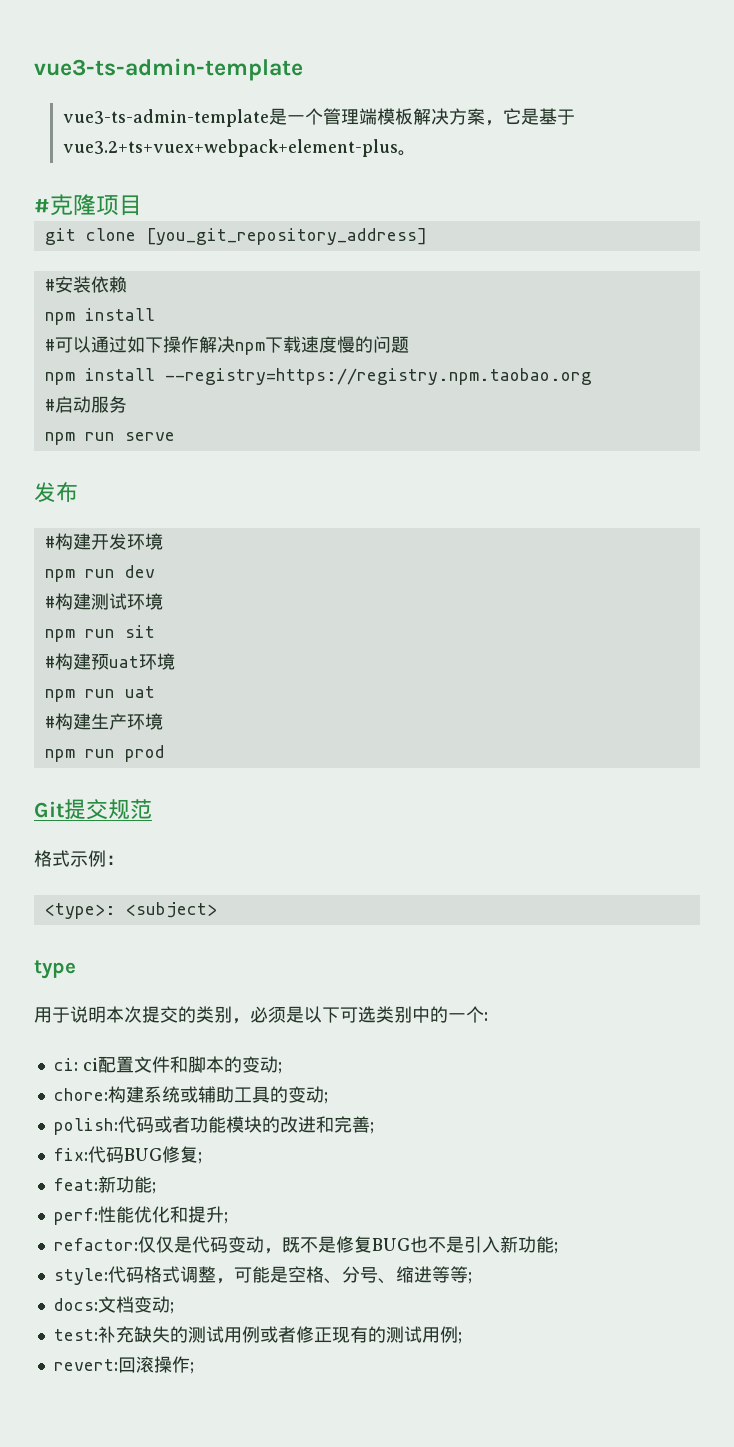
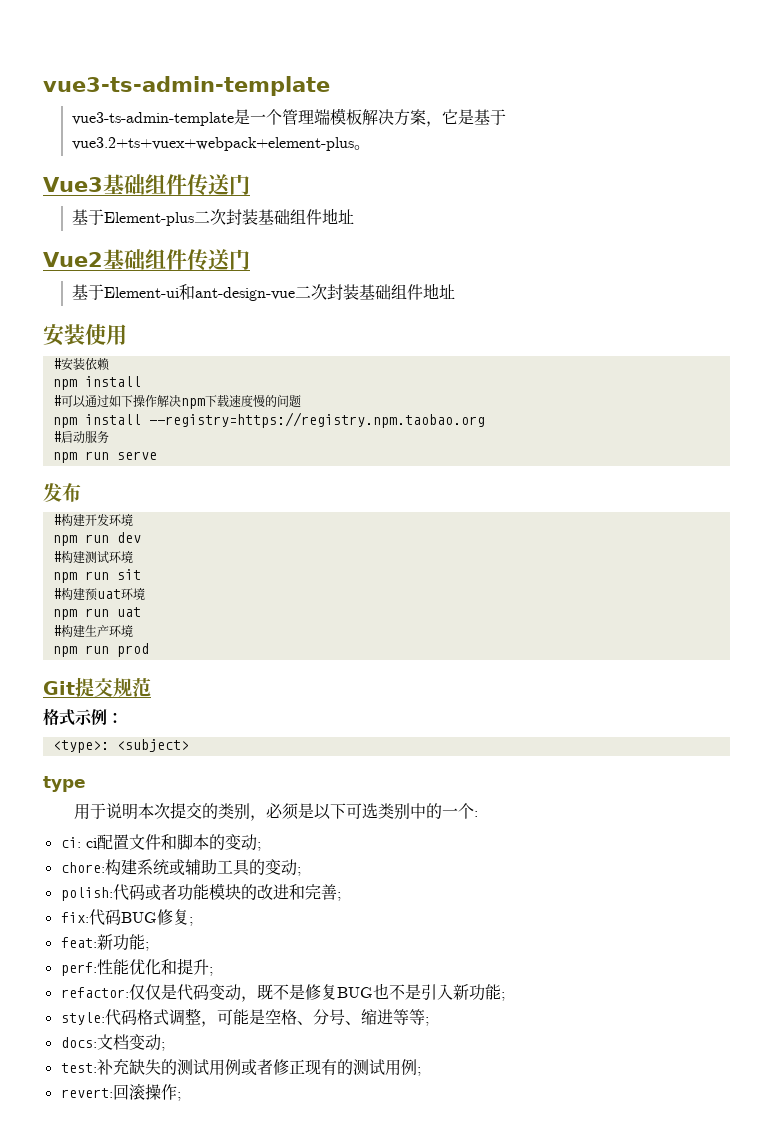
[34,194,142,216] [44,228,427,245] #克隆项目 // git clone [you_git_repository_address] -> [43,174,250,196] [72,208,355,226] [43,249,250,271] [72,283,456,301] [43,324,127,346] Vue3基础组件传送门 // 基于Element-plus二次封装基础组件地址 // Vue2基础组件传送门 // 基于Element-ui和ant-design-vue二次封装基础组件地址 // 安装使用

